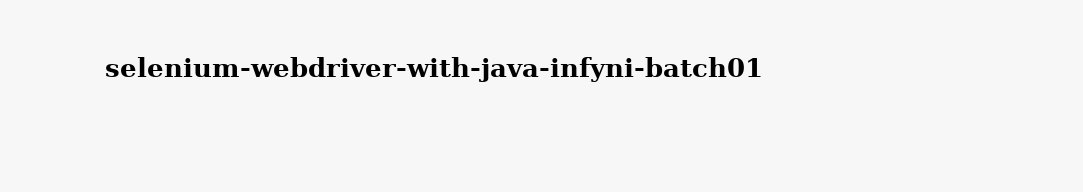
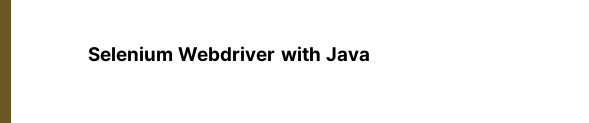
[105,57,763,82] selenium-webdriver-with-java-infyni-batch01 -> [88,46,370,62] Selenium Webdriver with Java

